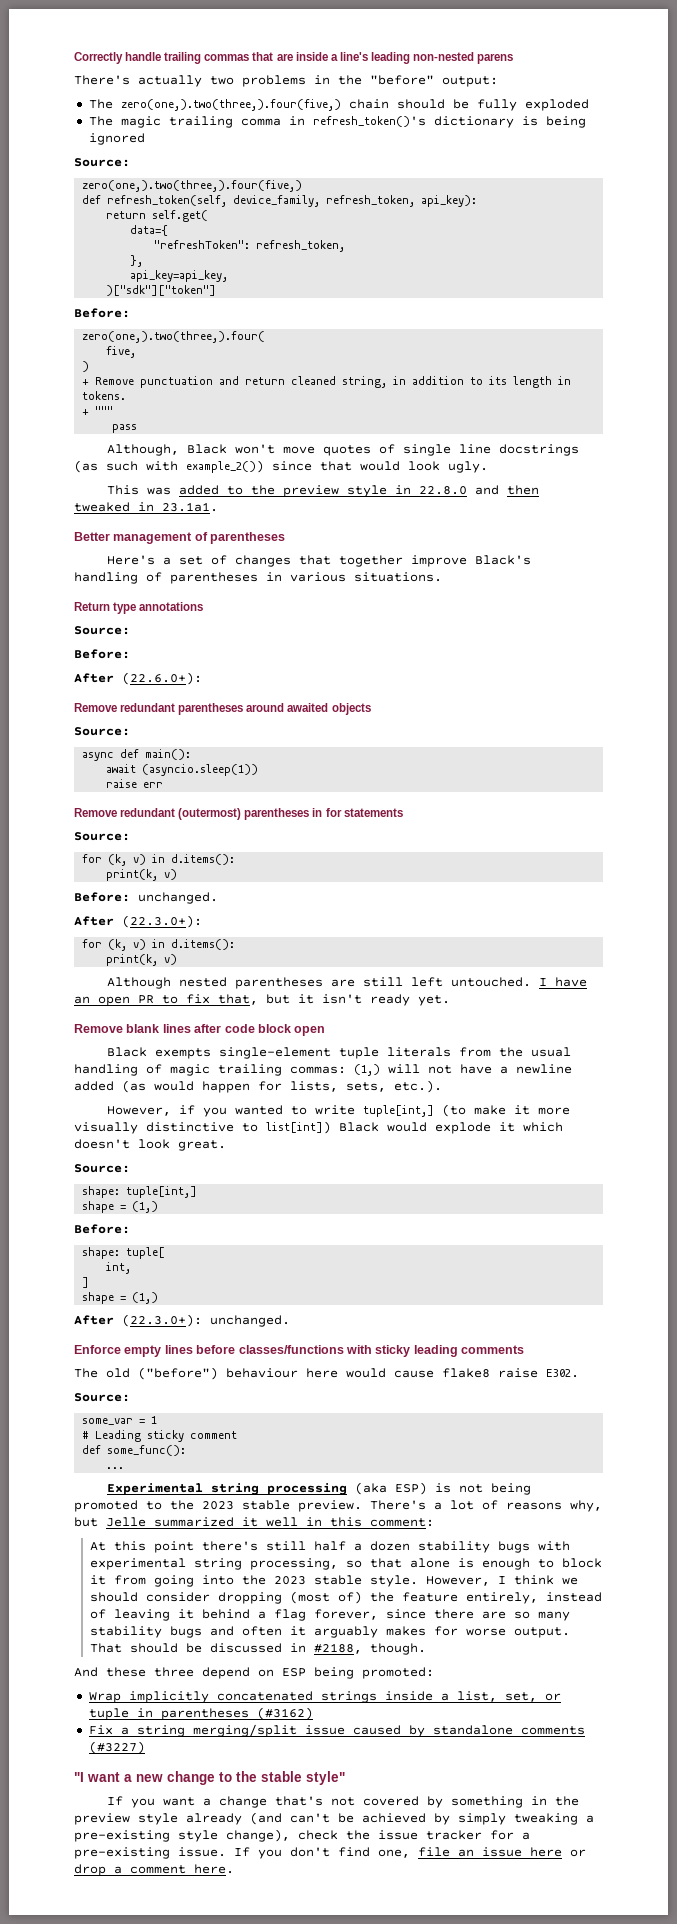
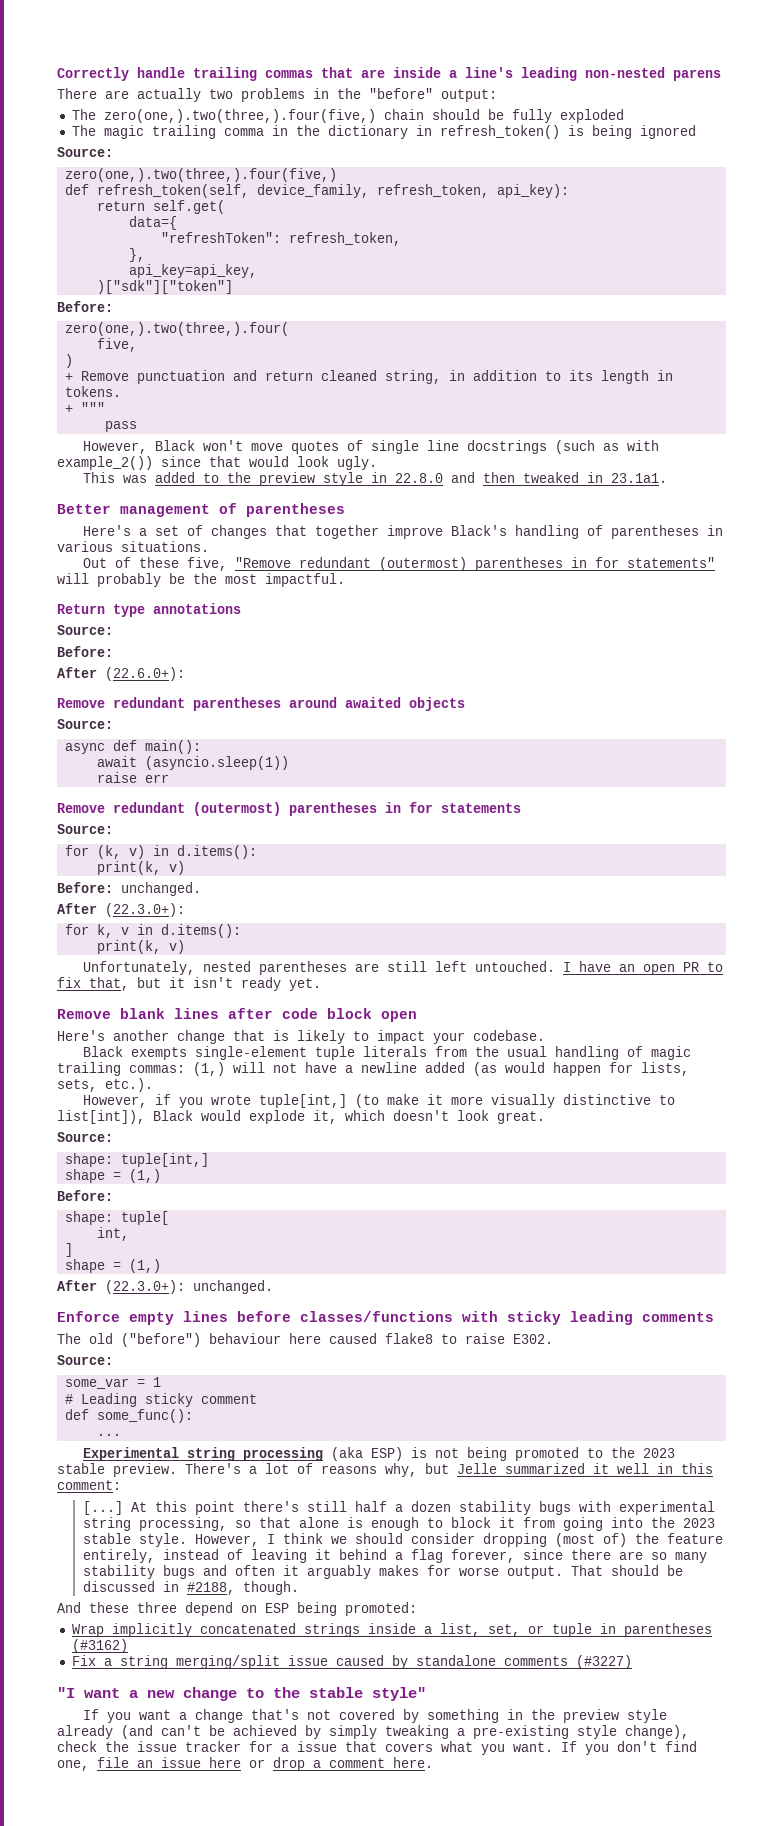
[74,75,130,85] There's -> [57,88,129,99] There are
[312,116,514,128] refresh_token()'s dictionary -> [295,125,560,139] the dictionary in refresh_token()
[107,444,180,456] Although, -> [82,441,147,454] However,
[74,460,138,473] (as such -> [554,440,619,454] (such as
(442, 577) none -> [82,557,715,571] [57,573,345,587] // Out of these five, "Remove redundant (outermost) parentheses in for statements" will probably be the most impactful.
[108,939,236,951] [106,954,178,966] [107,977,172,989] (k, v) in d.items(): // print(k, v) // Although -> [97,924,242,938] [97,940,186,954] [82,961,195,975] k, v in d.items(): // print(k, v) // Unfortunately,
(326, 1031) none -> [57,1030,545,1044] // Here's another change that is likely to impact your codebase.
[235,1105,356,1115] wanted to write -> [210,1095,251,1105] wrote
[266,1121,331,1134] list[int]) -> [57,1110,145,1124] list[int]),
[499,1122,515,1132] it -> [313,1110,337,1124] it,
[346,1368,490,1378] would cause flake8 -> [329,1333,457,1344] caused flake8 to
(434, 1522) none -> [82,1501,123,1515] [...]
[74,1847,226,1859] pre-existing issue. -> [297,1741,553,1755] issue that covers what you want.

